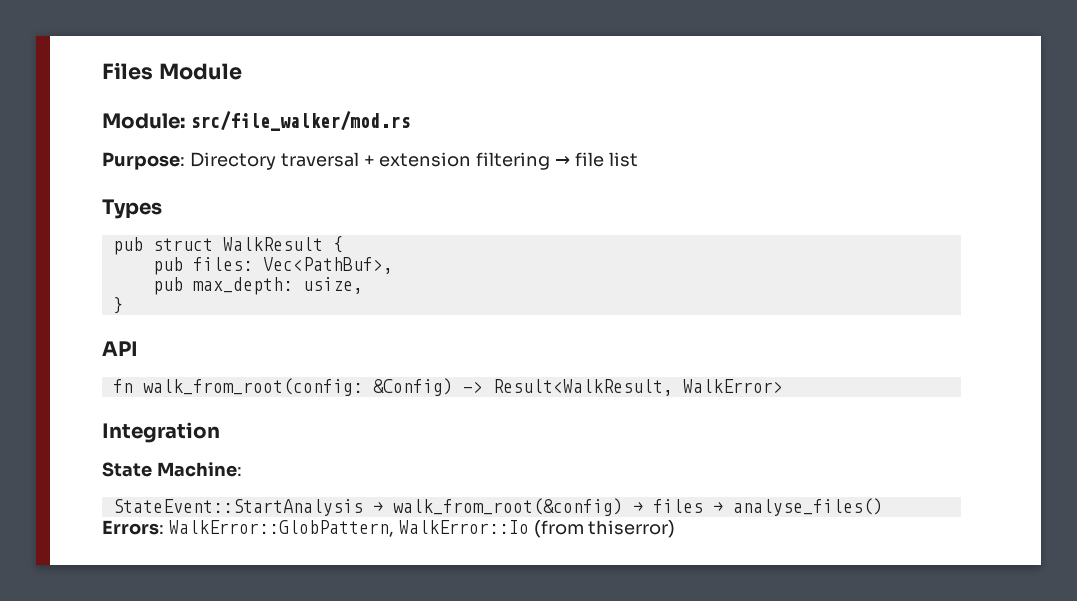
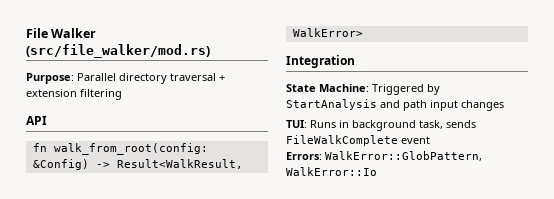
[102,62,242,80] [102,111,411,131] Files Module // Module: src/file_walker/mod.rs -> [26,28,97,38] [26,44,210,58] File Walker (src/file_walker/mod.rs)
[189,152,276,170] Directory -> [77,73,167,84] Parallel directory
[555,152,638,167] [102,199,162,219] [112,236,343,255] [152,257,393,275] [152,277,363,295] [112,297,123,314] → file list // Types // pub struct WalkResult { // pub files: Vec<PathBuf>, // pub max_depth: usize, // } -> (122, 94) none
[112,498,883,516] // StateEvent::StartAnalysis → walk_from_root(&config) → files → analyse_files() -> [372,84,440,95] [286,99,504,111] [286,120,476,131] [286,135,430,146] Triggered by StartAnalysis and path input changes // TUI: Runs in background task, sends FileWalkComplete event
[533,520,676,538] (from thiserror) -> (377, 171) none

